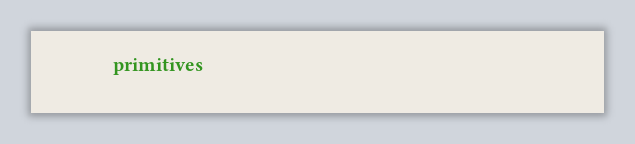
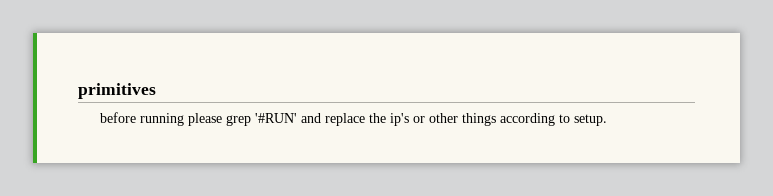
(203, 66) none -> [100,112,608,126] // before running please grep '#RUN' and replace the ip's or other things according to setup.

